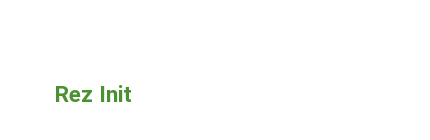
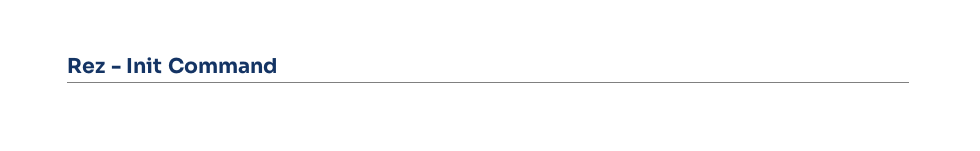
[99,85,133,102] Init -> [110,57,277,74] - Init Command

